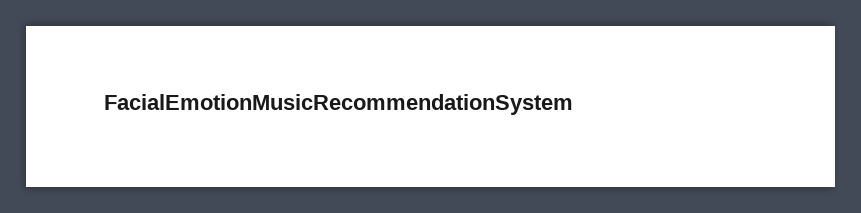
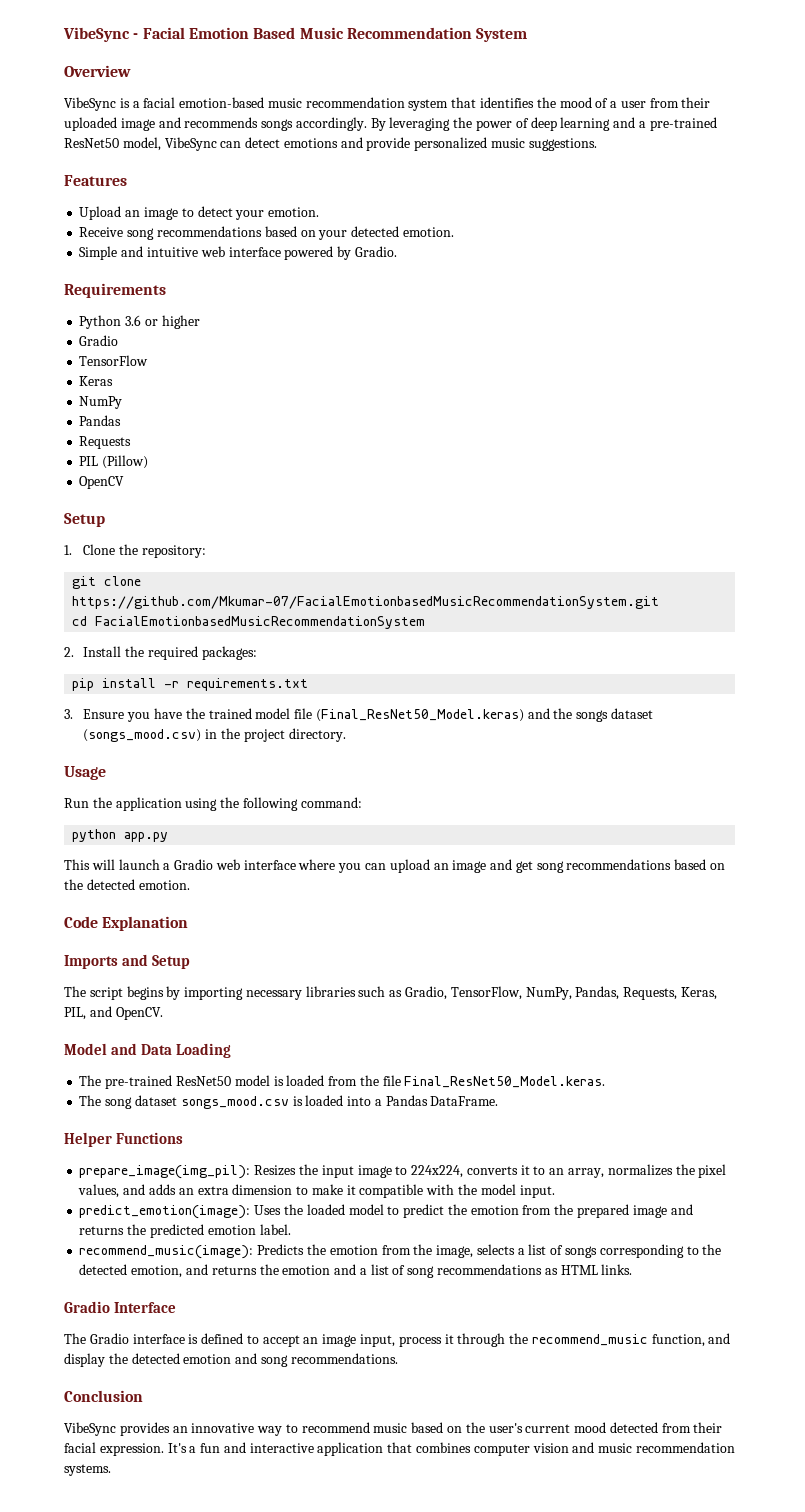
[104,94,573,115] FacialEmotionMusicRecommendationSystem -> [63,27,528,42] [64,65,131,77] [64,97,711,111] [64,117,717,131] [64,137,597,151] [64,175,127,186] [79,206,320,220] [79,226,454,240] [79,246,397,260] [64,283,166,298] [79,315,200,329] [79,335,119,346] [79,355,149,366] [79,376,114,386] [79,396,123,409] [79,415,122,426] [79,436,132,449] [79,455,149,469] [79,476,125,489] [64,513,105,527] [64,544,206,558] [72,576,142,589] [72,596,660,609] [72,616,426,629] [64,646,257,660] [72,678,309,691] [64,708,654,722] [83,728,346,742] [64,766,106,780] [64,797,362,811] [72,829,169,842] [64,859,726,873] [64,879,190,890] [64,916,189,931] [64,954,190,969] [64,986,717,1000] [64,1006,163,1020] [64,1043,231,1058] [79,1075,606,1089] [79,1095,499,1109] [64,1132,183,1147] [79,1164,727,1179] [78,1184,555,1198] [79,1204,693,1219] [79,1224,291,1238] [79,1244,722,1259] [79,1264,633,1278] [64,1301,176,1313] [64,1333,731,1347] [64,1353,398,1367] [64,1390,143,1402] [64,1422,723,1436] [64,1442,735,1456] [64,1464,111,1476] VibeSync - Facial Emotion Based Music Recommendation System // Overview // VibeSync is a facial emotion-based music recommendation system that identifies the mood of a user from their uploaded image and recommends songs accordingly. By leveraging the power of deep learning and a pre-trained ResNet50 model, VibeSync can detect emotions and provide personalized music suggestions. // Features // Upload an image to detect your emotion. // Receive song recommendations based on your detected emotion. // Simple and intuitive web interface powered by Gradio. // Requirements // Python 3.6 or higher // Gradio // TensorFlow // Keras // NumPy // Pandas // Requests // PIL (Pillow) // OpenCV // Setup // 1. Clone the repository: // git clone https://github.com/Mkumar-07/FacialEmotionbasedMusicRecommendationSystem.git // cd FacialEmotionbasedMusicRecommendationSystem // 2. Install the required packages: // pip install -r requirements.txt // 3. Ensure you have the trained model file (Final_ResNet50_Model.keras) and the songs dataset (songs_mood.csv) in the project directory. // Usage // Run the application using the following command: // python app.py // This will launch a Gradio web interface where you can upload an image and get song recommendations based on the detected emotion. // Code Explanation // Imports and Setup // The script begins by importing necessary libraries such as Gradio, TensorFlow, NumPy, Pandas, Requests, Keras, PIL, and OpenCV. // Model and Data Loading // The pre-trained ResNet50 model is loaded from the file Final_ResNet50_Model.keras. // The song dataset songs_mood.csv is loaded into a Pandas DataFrame. // Helper Functions // prepare_image(img_pil): Resizes the input image to 224x224, converts it to an array, normalizes the pixel values, and adds an extra dimension to make it compatible with the model input. // predict_emotion(image): Uses the loaded model to predict the emotion from the prepared image and returns the predicted emotion label. // recommend_music(image): Predicts the emotion from the image, selects a list of songs corresponding to the detected emotion, and returns the emotion and a list of song recommendations as HTML links. // Gradio Interface // The Gradio interface is defined to accept an image input, process it through the recommend_music function, and display the detected emotion and song recommendations. // Conclusion // VibeSync provides an innovative way to recommend music based on the user's current mood detected from their facial expression. It's a fun and interactive application that combines computer vision and music recommendation systems.

